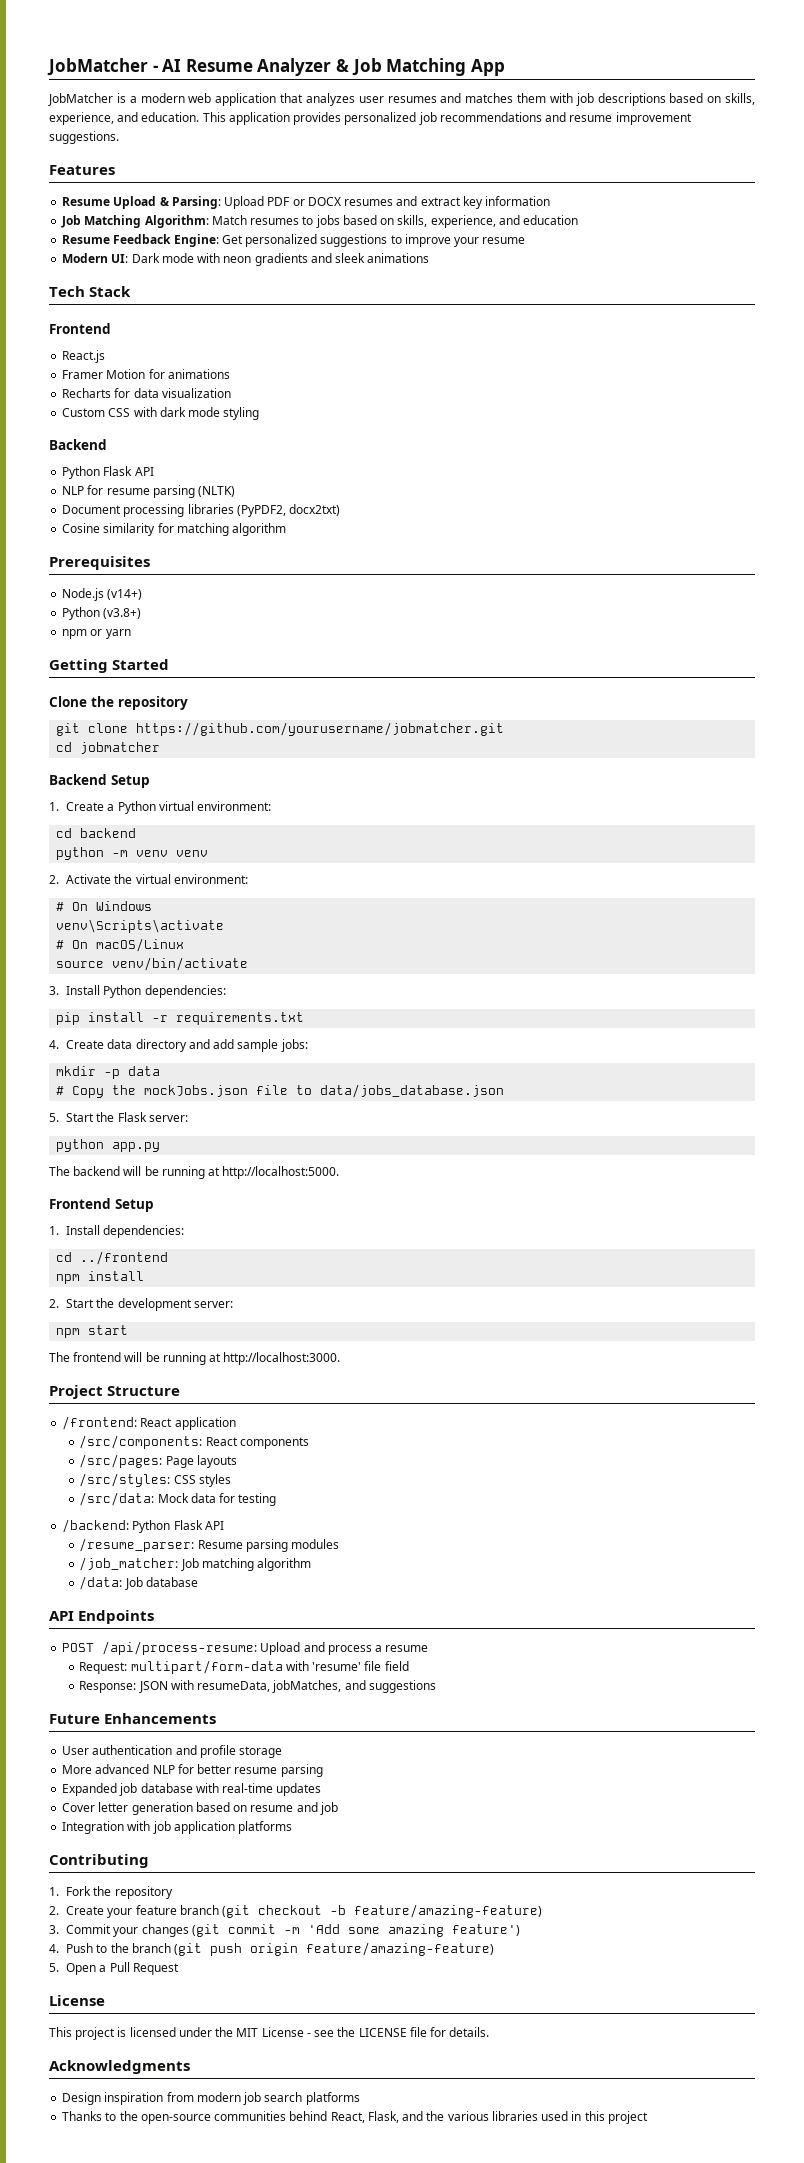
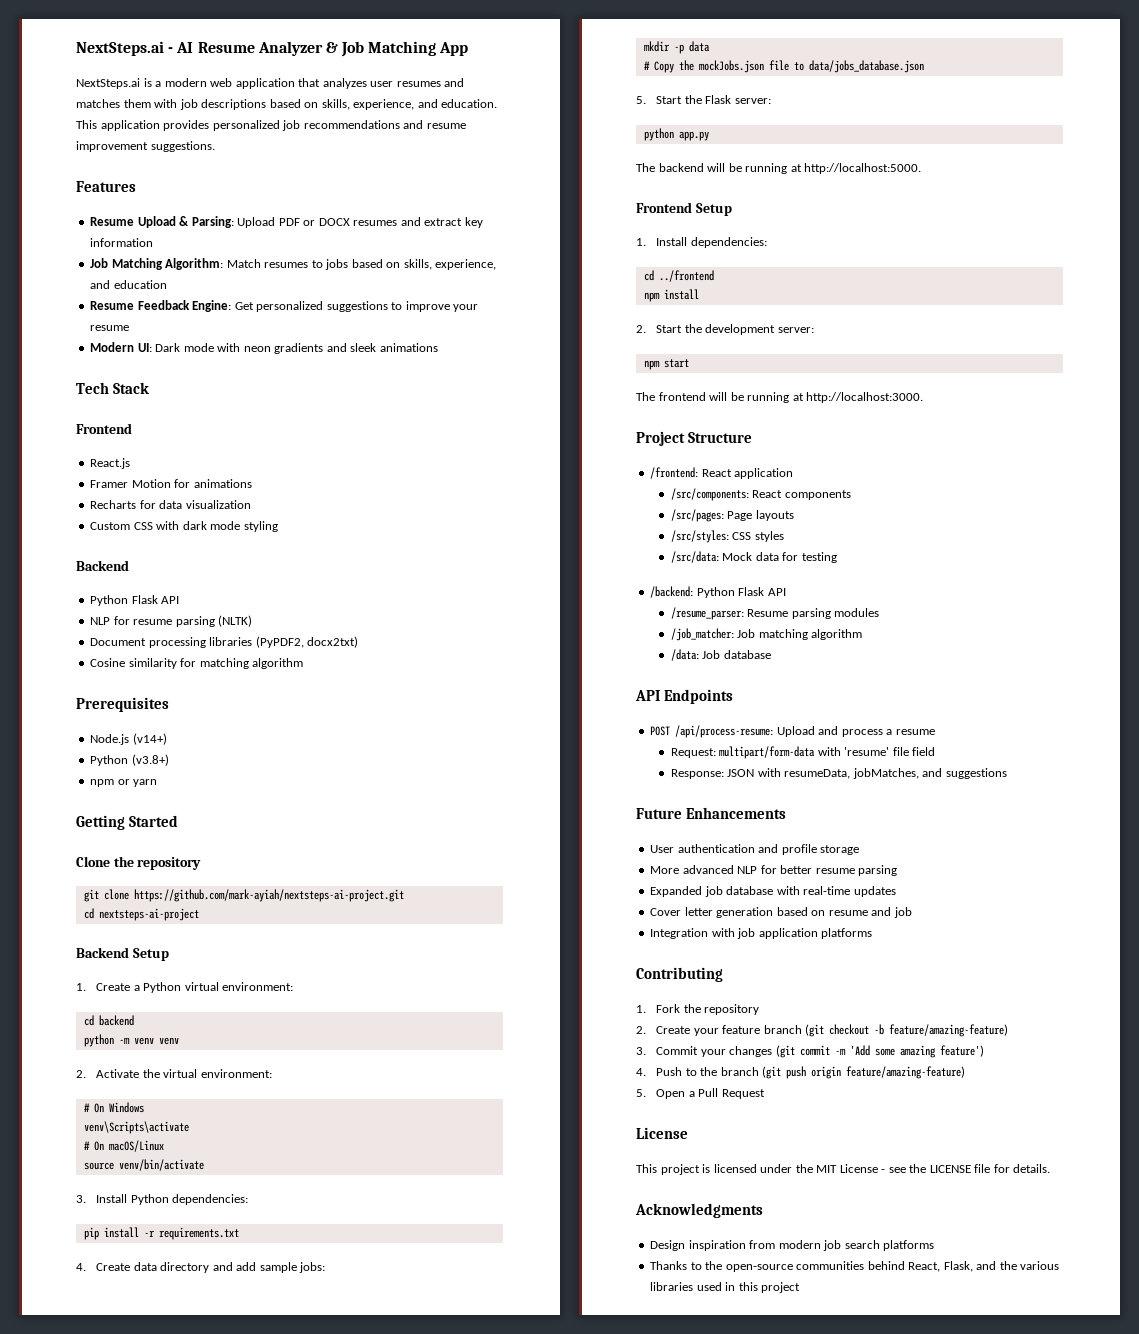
[47,58,148,76] JobMatcher -> [76,41,164,56] NextSteps.ai
[48,93,113,106] JobMatcher -> [76,78,140,89] NextSteps.ai
[136,722,505,736] [56,742,161,754] https://github.com/yourusername/jobmatcher.git // cd jobmatcher -> [133,889,404,902] [83,908,199,921] https://github.com/mark-ayiah/nextsteps-ai-project.git // cd nextsteps-ai-project

